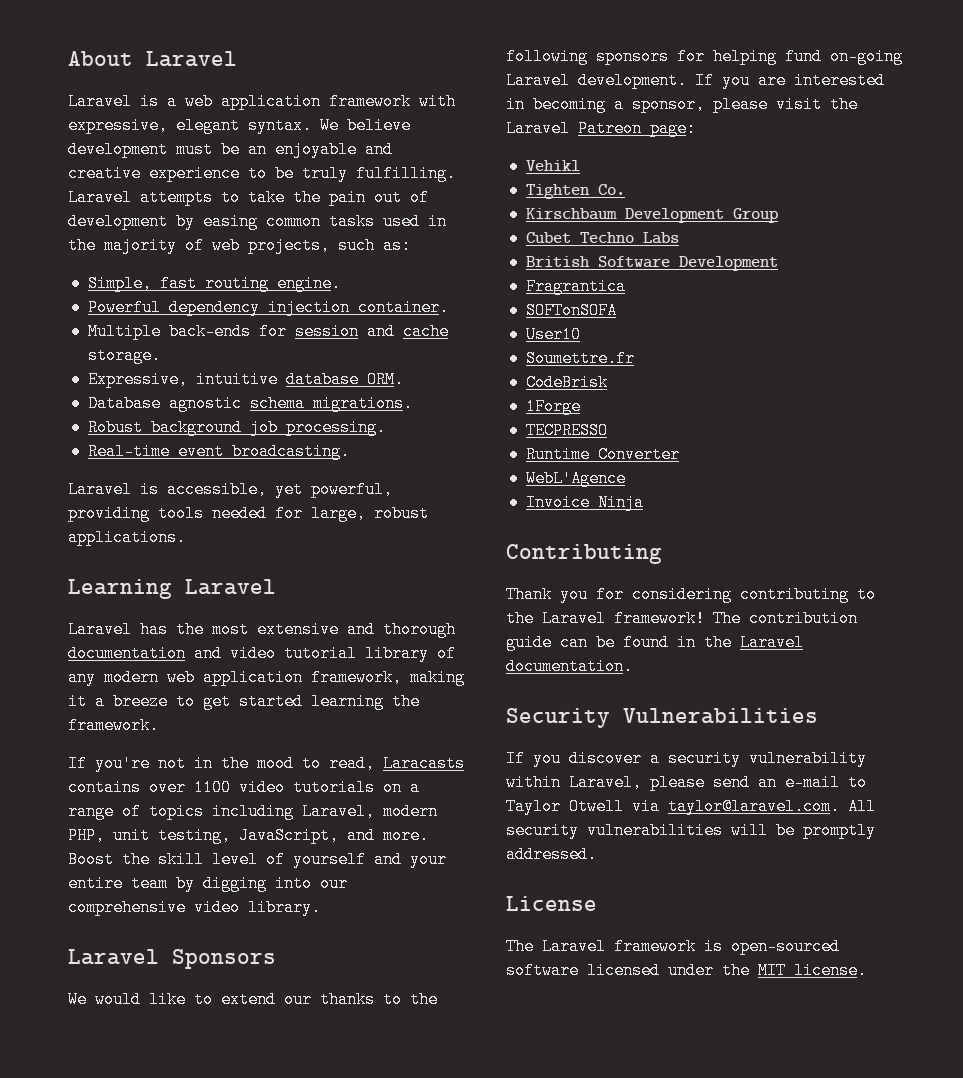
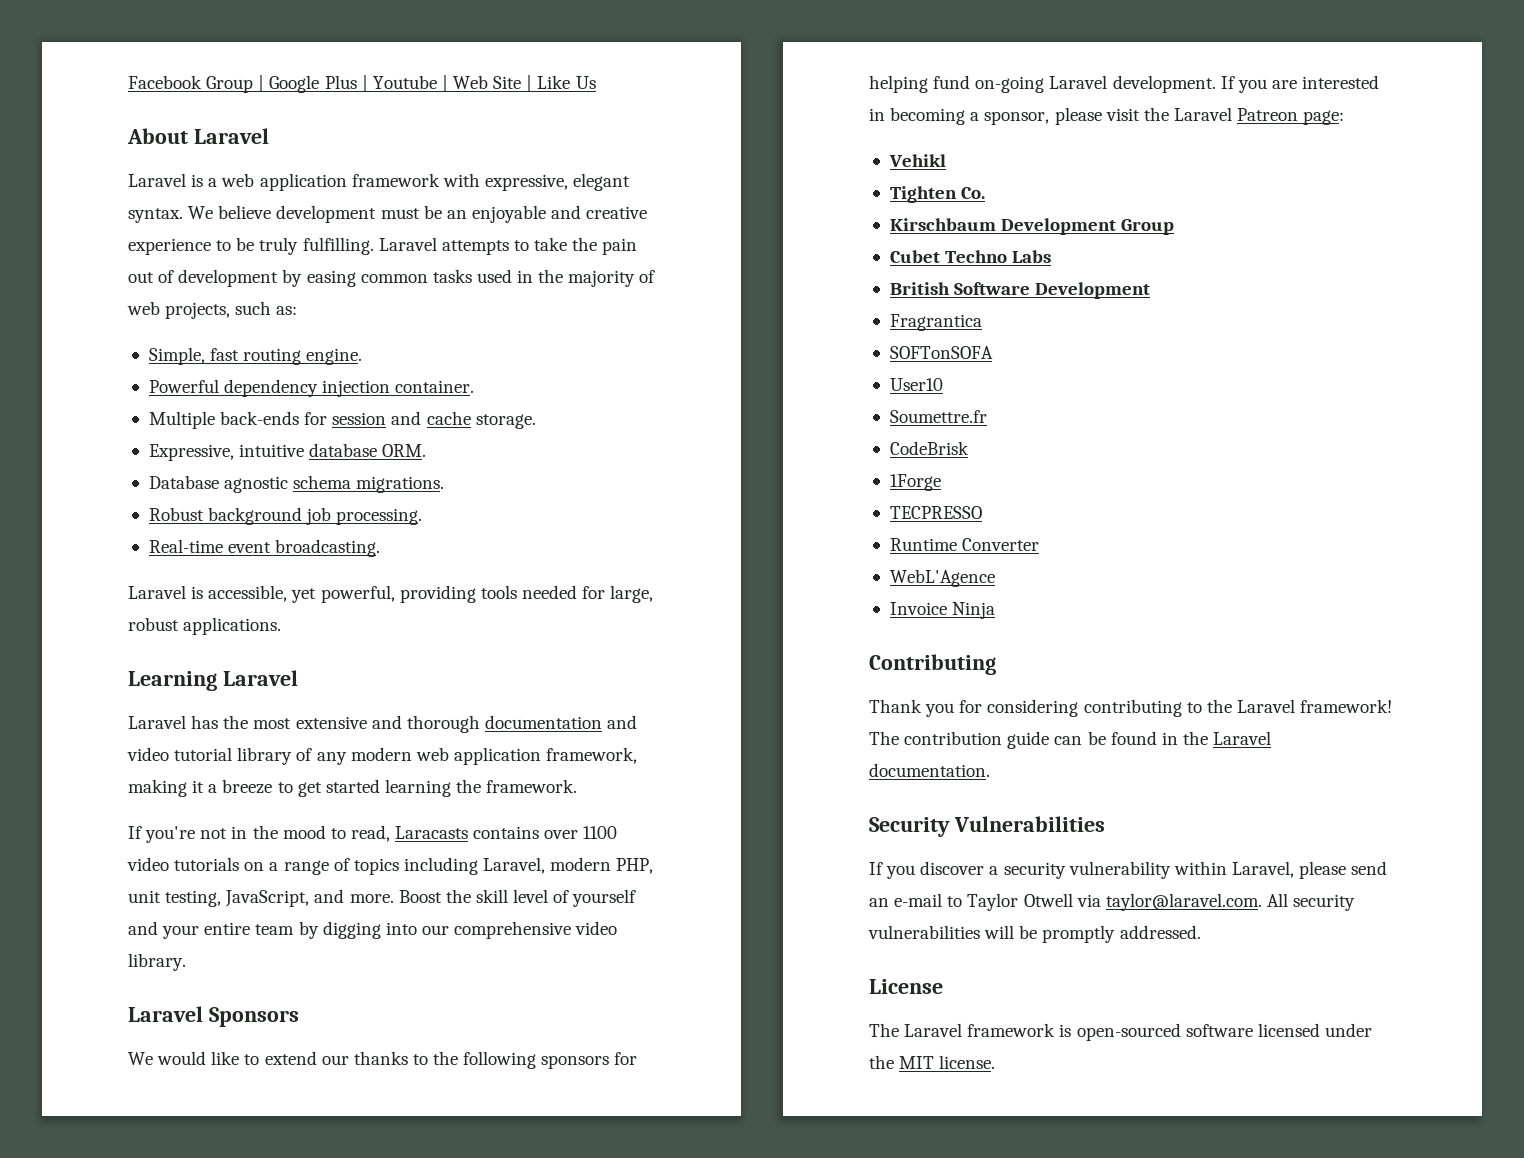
(68, 58) none -> [128,75,596,93] Facebook Group | Google Plus | Youtube | Web Site | Like Us //

